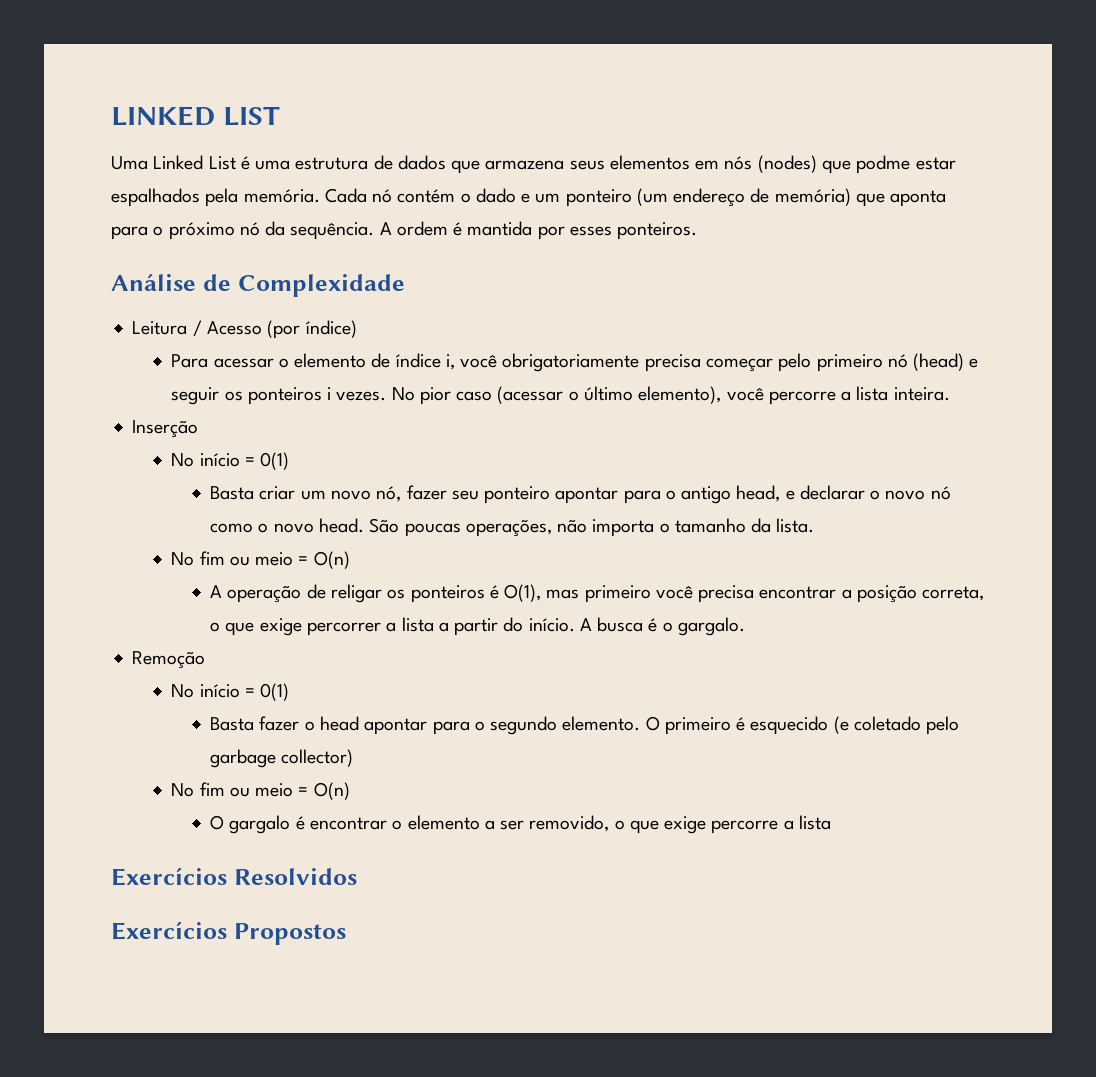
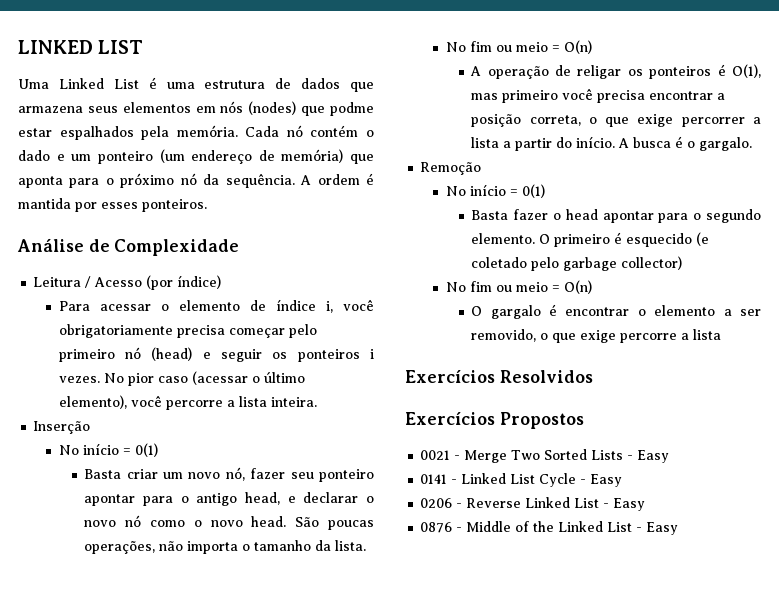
(346, 934) none -> [420,449,670,463] [420,473,623,487] [420,497,646,511] [420,521,679,535] // 0021 - Merge Two Sorted Lists - Easy // 0141 - Linked List Cycle - Easy // 0206 - Reverse Linked List - Easy // 0876 - Middle of the Linked List - Easy

